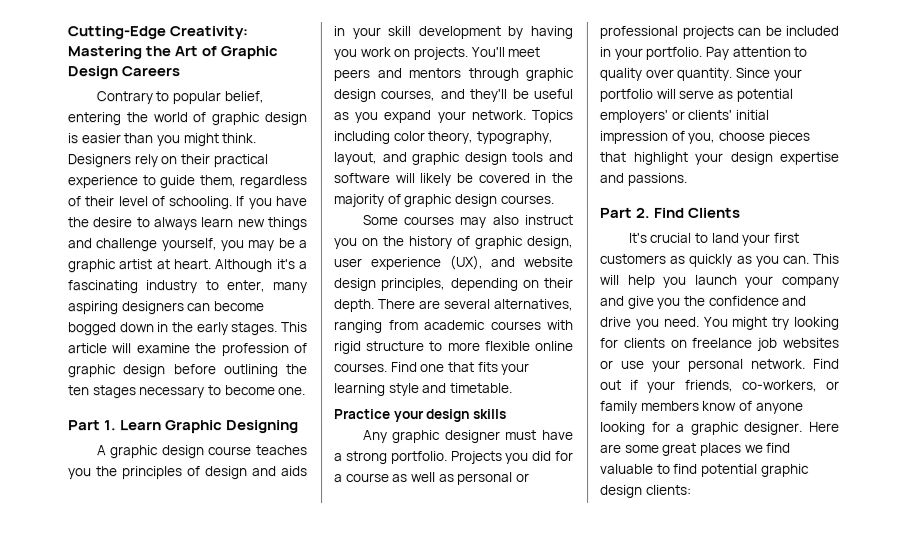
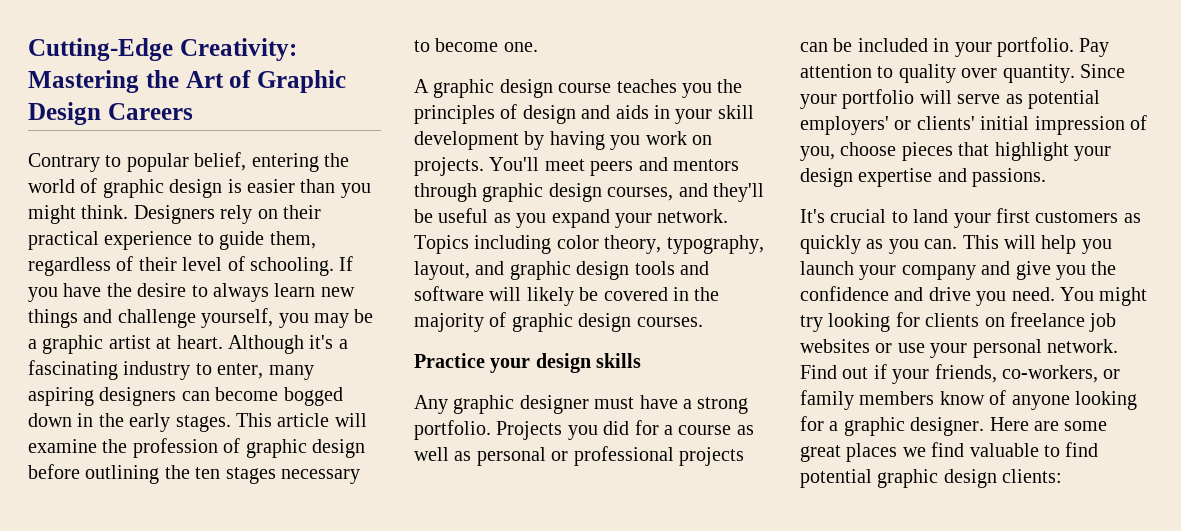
[68,420,300,434] // Part 1. Learn Graphic Designing -> (538, 47) none
[361,214,573,228] [333,235,573,250] [333,254,573,271] [334,277,574,292] [334,298,574,313] [334,319,574,334] [334,340,574,355] [334,361,531,375] [334,382,513,397] // Some courses may also instruct you on the history of graphic design, user experience (UX), and website design principles, depending on their depth. There are several alternatives, ranging from academic courses with rigid structure to more flexible online courses. Find one that fits your learning style and timetable. -> (703, 322) none
[599,207,741,218] // Part 2. Find Clients -> (1047, 177) none

